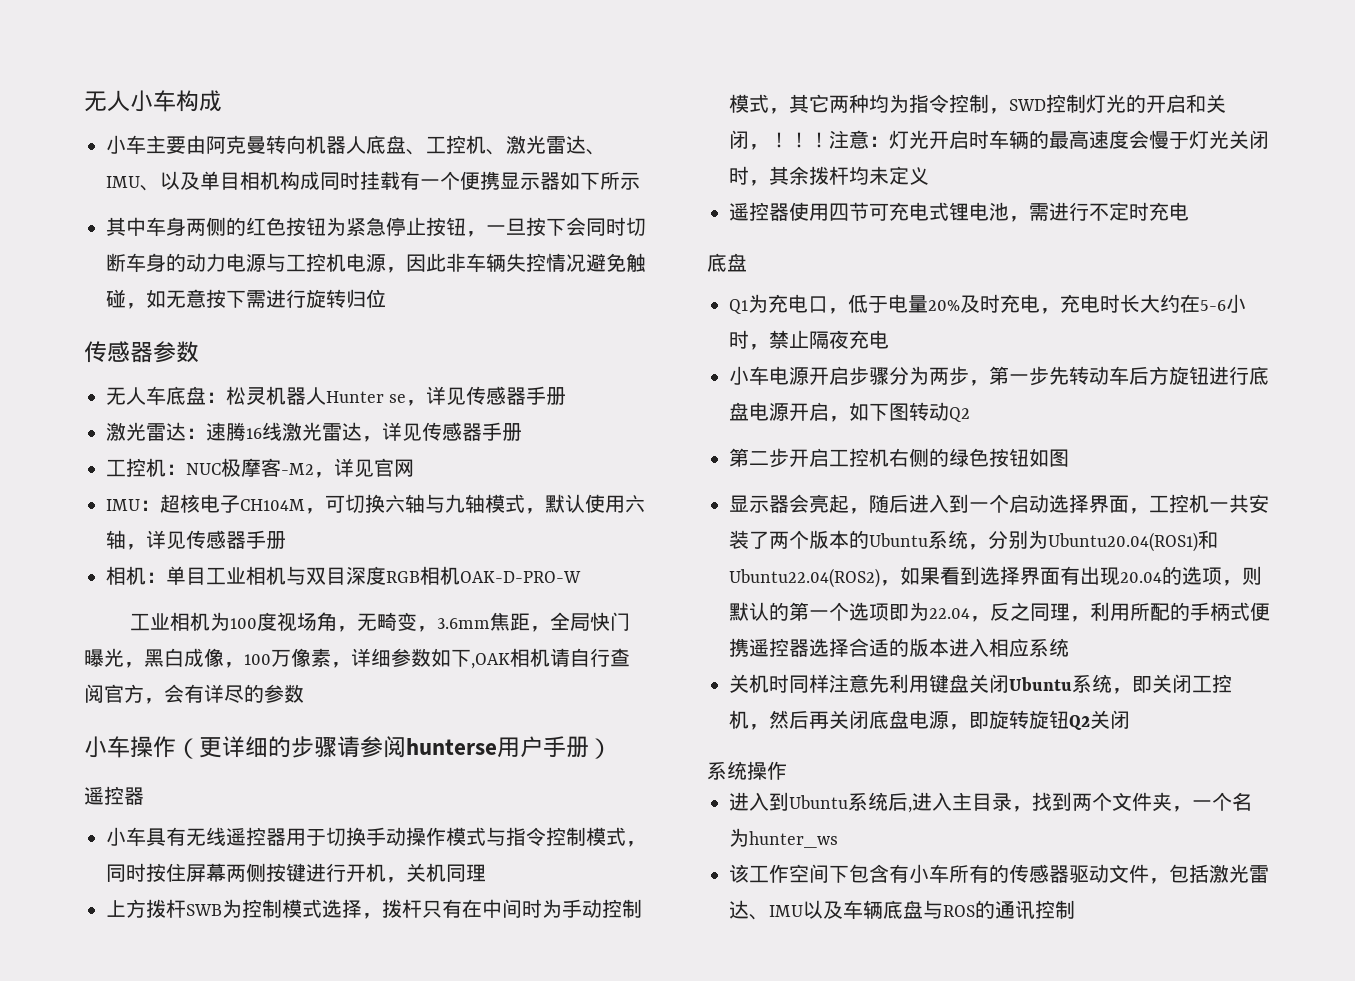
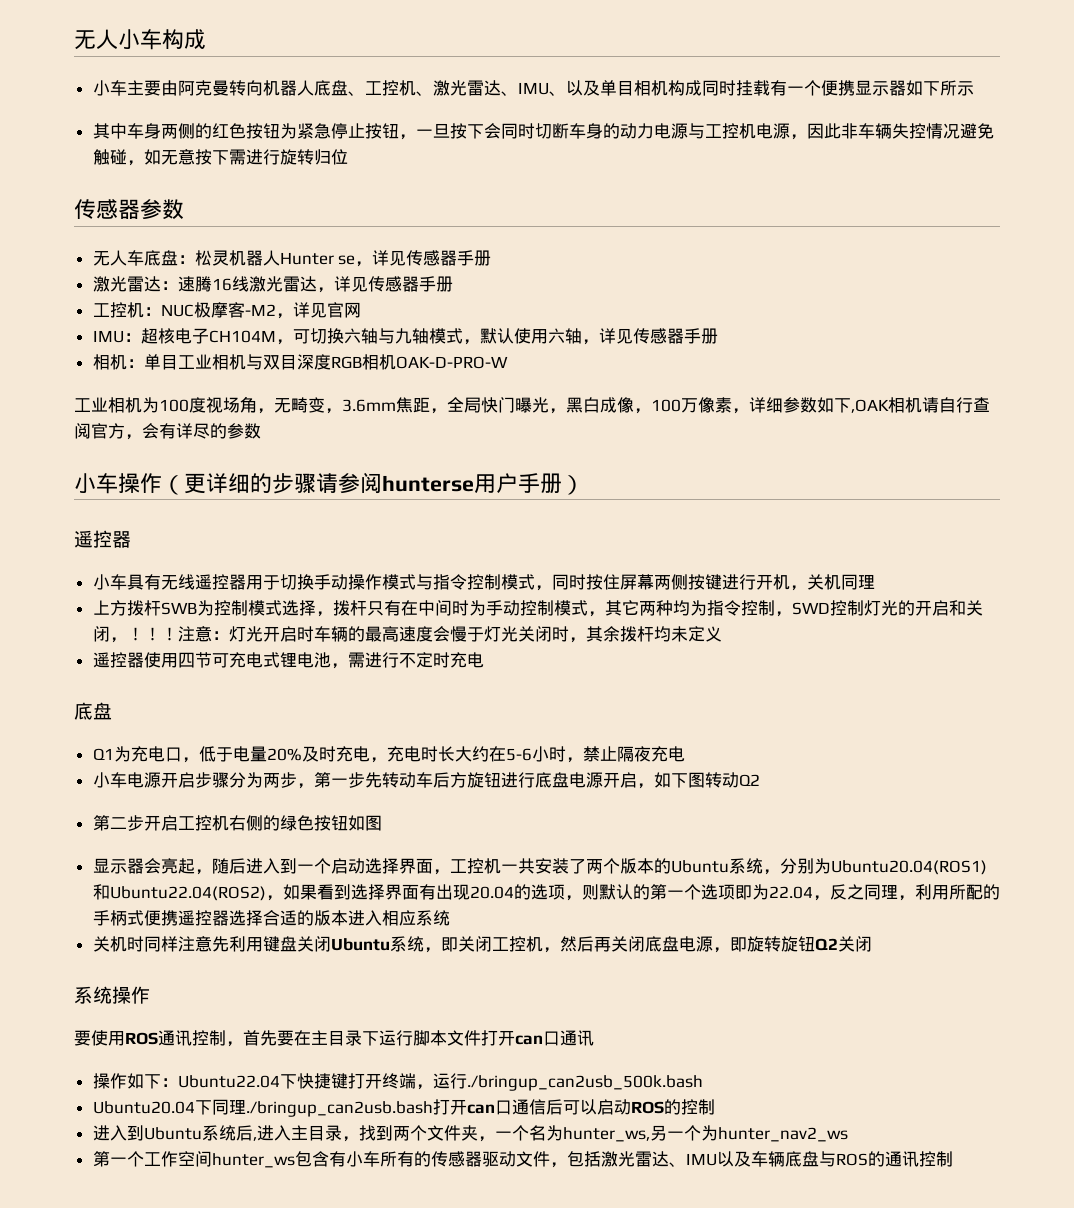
(787, 770) none -> [74,1030,594,1047] [92,1073,703,1091] [92,1099,715,1117] // 要使用ROS通讯控制，首先要在主目录下运行脚本文件打开can口通讯 // 操作如下：Ubuntu22.04下快捷键打开终端，运行./bringup_can2usb_500k.bash // Ubuntu20.04下同理./bringup_can2usb.bash打开can口通信后可以启动ROS的控制
[749,831,838,848] [729,864,749,883] hunter_ws // 该 -> [562,1125,848,1142] [92,1151,144,1167] hunter_ws,另一个为hunter_nav2_ws // 第一个
[829,865,849,883] 下 -> [211,1153,295,1168] hunter_ws

